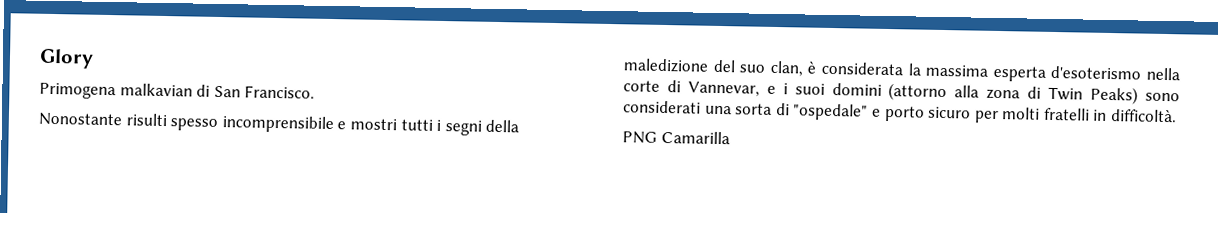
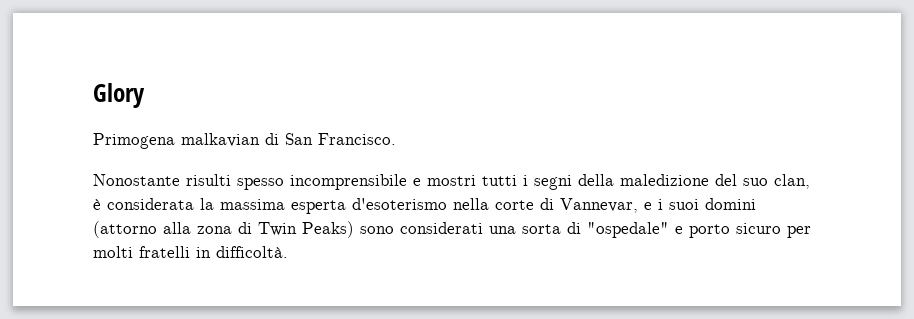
[622,130,730,145] // PNG Camarilla -> (288, 252) none

